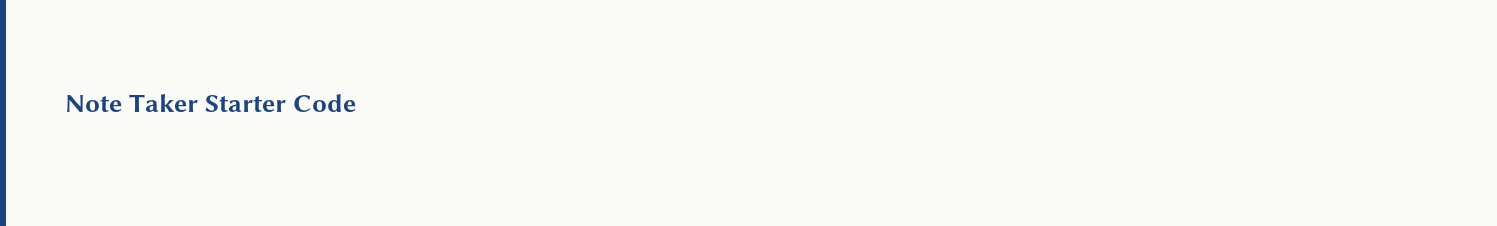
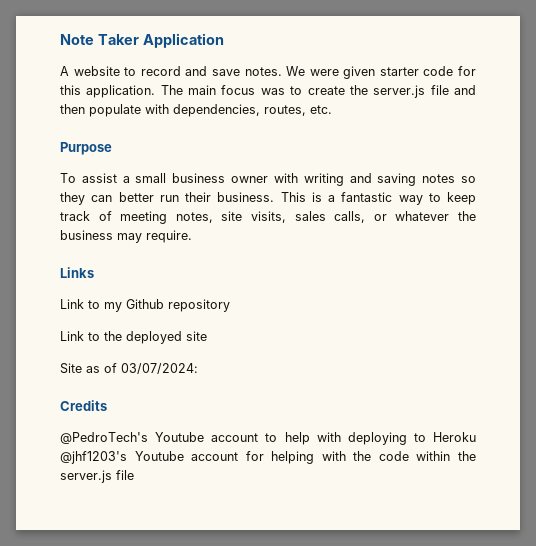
[205,94,357,112] Starter Code -> [142,33,224,48] [60,66,476,79] [60,85,477,98] [60,104,332,117] [60,142,112,155] [60,173,476,186] [60,192,476,205] [60,211,477,224] [60,230,192,243] [60,267,94,278] [60,299,230,312] [60,331,207,344] [60,363,198,374] [60,400,107,411] [60,432,476,445] [60,451,476,464] [60,470,134,483] Application // A website to record and save notes. We were given starter code for this application. The main focus was to create the server.js file and then populate with dependencies, routes, etc. // Purpose // To assist a small business owner with writing and saving notes so they can better run their business. This is a fantastic way to keep track of meeting notes, site visits, sales calls, or whatever the business may require. // Links // Link to my Github repository // Link to the deployed site // Site as of 03/07/2024: // Credits // @PedroTech's Youtube account to help with deploying to Heroku @jhf1203's Youtube account for helping with the code within the server.js file

